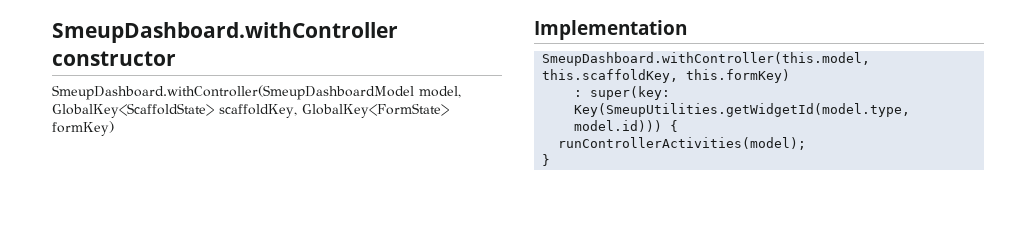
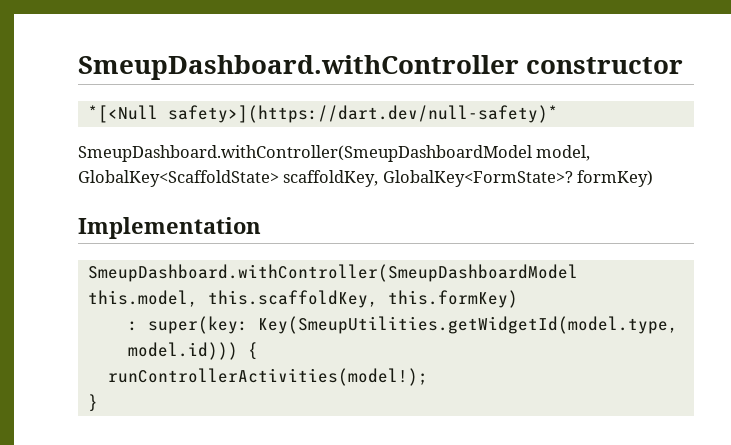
(176, 58) none -> [87,105,558,123] // *[<Null safety>](https://dart.dev/null-safety)*
[301,103,449,118] GlobalKey<FormState> -> [382,170,573,187] GlobalKey<FormState>?
[542,52,871,66] SmeupDashboard.withController(this.model, -> [87,264,578,282] [87,290,198,307] SmeupDashboard.withController(SmeupDashboardModel this.model,
[558,137,807,150] runControllerActivities(model); -> [107,368,428,386] runControllerActivities(model!);

